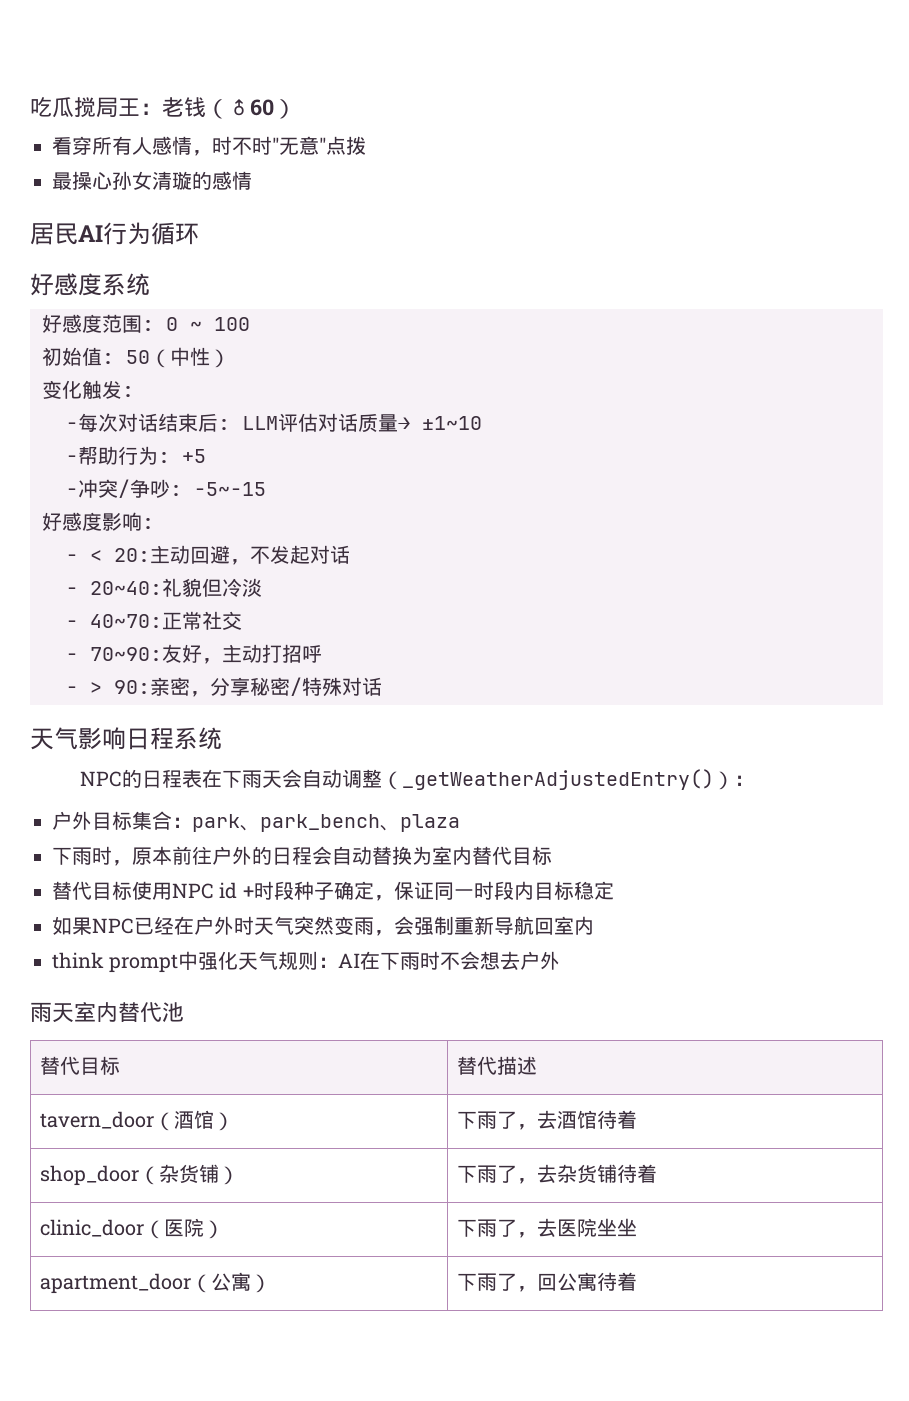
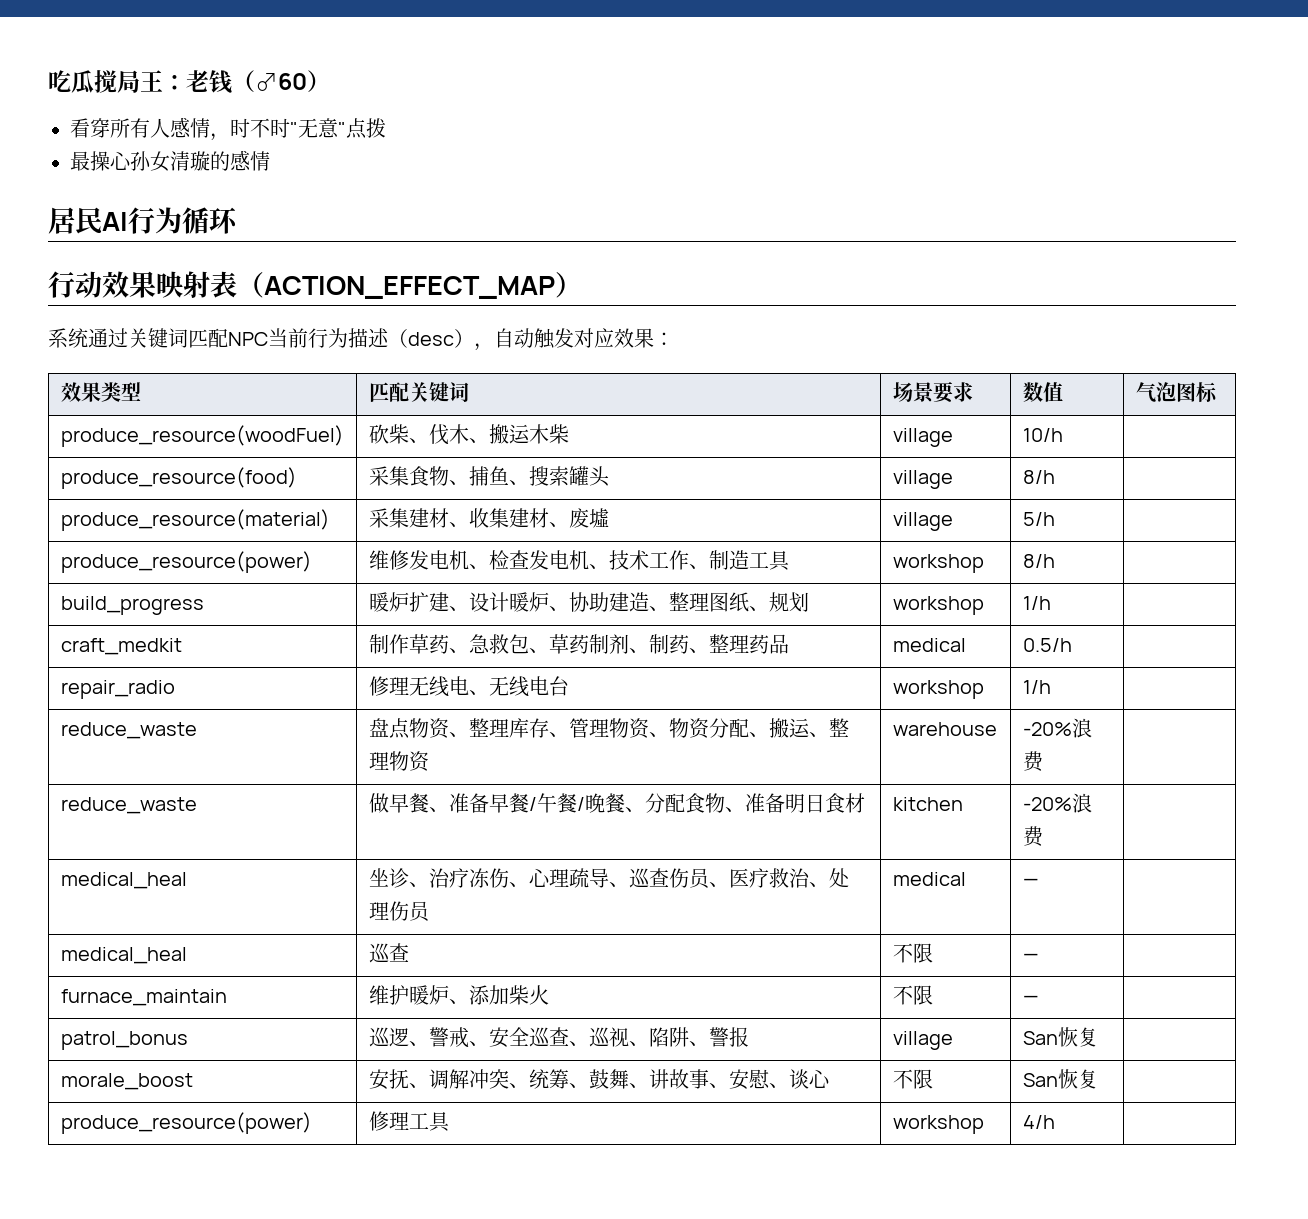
[30,273,150,296] [42,314,250,333] [42,347,230,368] [42,380,134,399] [66,413,482,432] [66,446,206,465] [66,479,266,498] [42,512,154,531] [66,545,350,565] [66,578,262,597] [66,611,242,630] [66,644,322,664] [66,677,382,697] [30,727,222,750] [80,769,755,790] [52,811,460,832] [52,846,552,866] [52,881,614,901] [52,916,594,936] [52,951,561,973] [30,1002,184,1023] [40,1056,121,1075] [457,1056,538,1075] [40,1110,235,1131] [457,1110,638,1130] [40,1164,240,1186] [457,1164,658,1184] [40,1218,225,1239] [457,1218,638,1238] [40,1272,272,1294] [457,1272,638,1292] 好感度系统 // 好感度范围: 0 ~ 100 // 初始值: 50（中性） // 变化触发: // -每次对话结束后: LLM评估对话质量→ ±1~10 // -帮助行为: +5 // -冲突/争吵: -5~-15 // 好感度影响: // - < 20:主动回避，不发起对话 // - 20~40:礼貌但冷淡 // - 40~70:正常社交 // - 70~90:友好，主动打招呼 // - > 90:亲密，分享秘密/特殊对话 // 天气影响日程系统 // NPC的日程表在下雨天会自动调整（_getWeatherAdjustedEntry()）： // 户外目标集合：park、park_bench、plaza // 下雨时，原本前往户外的日程会自动替换为室内替代目标 // 替代目标使用NPC id +时段种子确定，保证同一时段内目标稳定 // 如果NPC已经在户外时天气突然变雨，会强制重新导航回室内 // think prompt中强化天气规则：AI在下雨时不会想去户外 // 雨天室内替代池 // 替代目标 | 替代描述 // tavern_door（酒馆） | 下雨了，去酒馆待着 // shop_door（杂货铺） | 下雨了，去杂货铺待着 // clinic_door（医院） | 下雨了，去医院坐坐 // apartment_door（公寓） | 下雨了，回公寓待着 -> [48,271,582,299] [48,328,674,351] [60,382,141,402] [368,382,469,402] [892,382,973,403] [1022,382,1063,402] [1135,382,1218,403] [60,425,344,447] [368,424,569,445] [892,428,953,447] [1022,428,1063,442] [60,467,297,489] [368,466,610,487] [892,470,953,489] [1022,470,1055,484] [60,509,330,531] [368,508,609,528] [892,512,953,531] [1022,512,1055,526] [60,551,312,573] [368,550,790,571] [892,554,984,573] [1022,554,1055,568] [60,596,204,615] [368,592,809,612] [892,596,984,615] [1022,596,1051,610] [60,638,182,655] [368,634,789,654] [892,638,966,652] [1022,638,1072,652] [60,680,175,699] [368,676,569,697] [892,680,984,699] [1022,680,1051,694] [60,722,197,739] [368,718,849,739] [368,751,430,772] [892,722,997,736] [1022,718,1092,738] [1022,751,1044,772] [60,797,197,814] [368,793,865,813] [892,797,963,811] [1022,793,1092,813] [1022,826,1044,847] [60,872,187,889] [368,868,849,889] [368,901,431,922] [892,872,966,886] [1022,878,1039,886] [60,947,187,964] [368,943,409,963] [892,943,933,963] [1022,953,1039,961] [60,989,227,1006] [368,985,549,1005] [892,985,933,1005] [1022,995,1039,1003] [60,1031,188,1050] [368,1027,749,1048] [892,1031,953,1050] [1022,1027,1098,1047] [60,1073,193,1090] [368,1069,831,1090] [892,1069,933,1089] [1022,1069,1098,1089] [60,1112,312,1134] [368,1111,450,1132] [892,1115,984,1134] [1022,1115,1055,1129] 行动效果映射表（ACTION_EFFECT_MAP） // 系统通过关键词匹配NPC当前行为描述（desc），自动触发对应效果： // 效果类型 | 匹配关键词 | 场景要求 | 数值 | 气泡图标 // produce_resource(woodFuel) | 砍柴、伐木、搬运木柴 | village | 10/h | // produce_resource(food) | 采集食物、捕鱼、搜索罐头 | village | 8/h | // produce_resource(material) | 采集建材、收集建材、废墟 | village | 5/h | // produce_resource(power) | 维修发电机、检查发电机、技术工作、制造工具 | workshop | 8/h | // build_progress | 暖炉扩建、设计暖炉、协助建造、整理图纸、规划 | workshop | 1/h | // craft_medkit | 制作草药、急救包、草药制剂、制药、整理药品 | medical | 0.5/h | // repair_radio | 修理无线电、无线电台 | workshop | 1/h | // reduce_waste | 盘点物资、整理库存、管理物资、物资分配、搬运、整理物资 | warehouse | -20%浪费 | // reduce_waste | 做早餐、准备早餐/午餐/晚餐、分配食物、准备明日食材 | kitchen | -20%浪费 | // medical_heal | 坐诊、治疗冻伤、心理疏导、巡查伤员、医疗救治、处理伤员 | medical | — | // medical_heal | 巡查 | 不限 | — | // furnace_maintain | 维护暖炉、添加柴火 | 不限 | — | // patrol_bonus | 巡逻、警戒、安全巡查、巡视、陷阱、警报 | village | San恢复 | // morale_boost | 安抚、调解冲突、统筹、鼓舞、讲故事、安慰、谈心 | 不限 | San恢复 | // produce_resource(power) | 修理工具 | workshop | 4/h |

